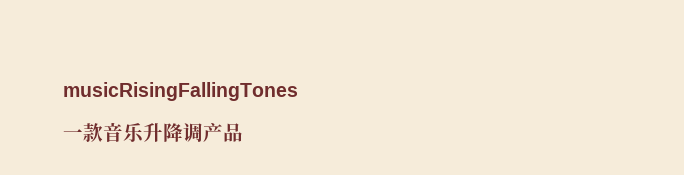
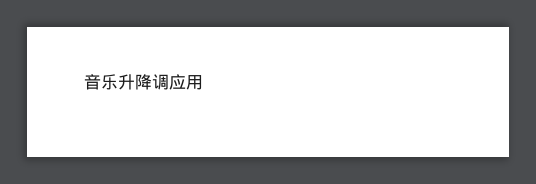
[63,82,298,101] [63,123,103,142] musicRisingFallingTones // 一款 -> (84, 82) none
[203,123,243,142] 产品 -> [169,74,203,90] 应用

